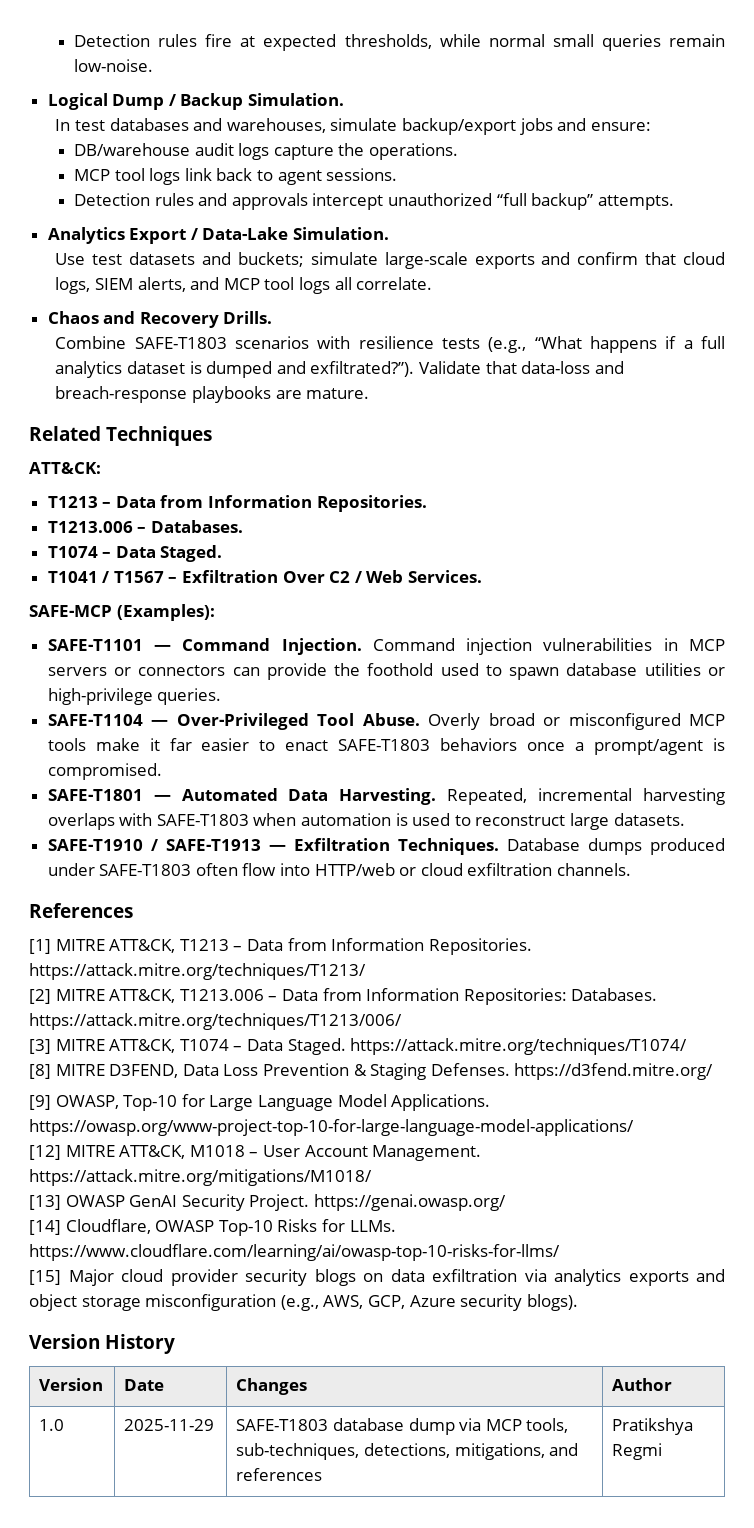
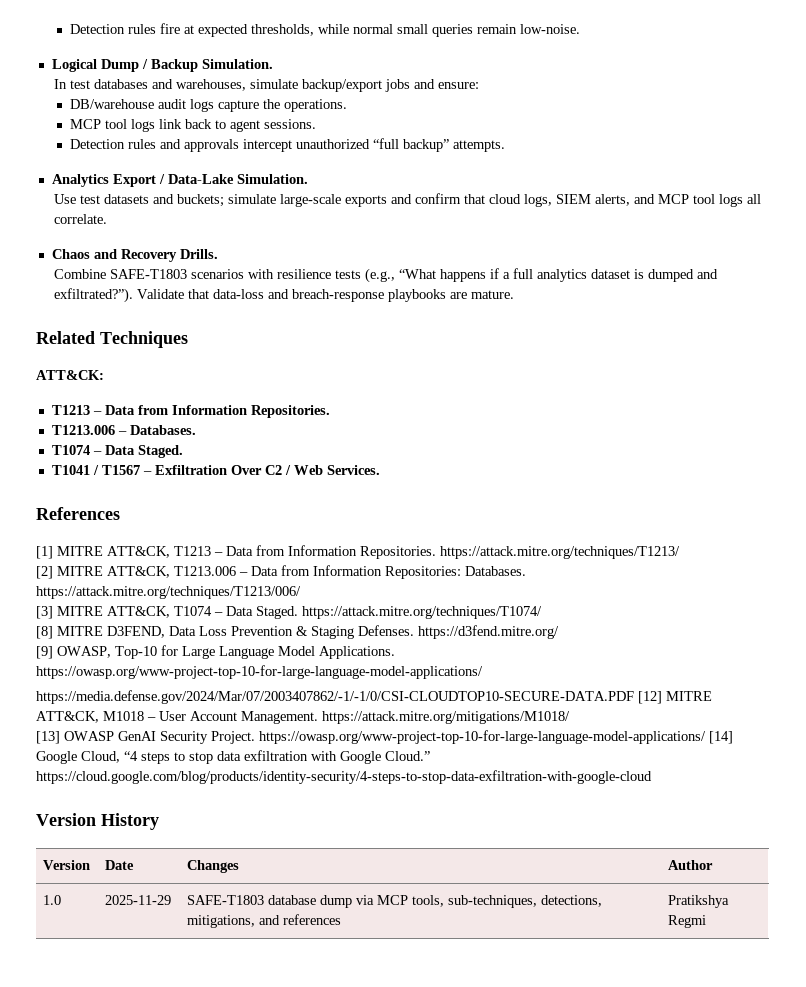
[29,604,215,621] [47,638,725,655] [47,663,725,680] [47,688,222,705] [47,713,725,730] [47,738,725,755] [47,763,162,780] [47,788,725,805] [47,813,685,830] [47,838,725,855] [47,863,632,876] // SAFE‑MCP (Examples): // SAFE‑T1101 — Command Injection. Command injection vulnerabilities in MCP servers or connectors can provide the foothold used to spawn database utilities or high-privilege queries. // SAFE‑T1104 — Over‑Privileged Tool Abuse. Overly broad or misconfigured MCP tools make it far easier to enact SAFE‑T1803 behaviors once a prompt/agent is compromised. // SAFE‑T1801 — Automated Data Harvesting. Repeated, incremental harvesting overlaps with SAFE‑T1803 when automation is used to reconstruct large datasets. // SAFE‑T1910 / SAFE‑T1913 — Exfiltration Techniques. Database dumps produced under SAFE‑T1803 often flow into HTTP/web or cloud exfiltration channels. -> (380, 470) none
(634, 1127) none -> [36,690,634,704] https://media.defense.gov/2024/Mar/07/2003407862/-1/-1/0/CSI-CLOUDTOP10-SECURE-DATA.PDF
[313,1194,506,1211] [29,1219,396,1236] [29,1244,560,1261] [29,1269,725,1286] [29,1294,578,1311] https://genai.owasp.org/ // [14] Cloudflare, OWASP Top‑10 Risks for LLMs. https://www.cloudflare.com/learning/ai/owasp-top-10-risks-for-llms/ // [15] Major cloud provider security blogs on data exfiltration via analytics exports and object storage misconfiguration (e.g., AWS, GCP, Azure security blogs). -> [259,730,733,744] [36,750,430,764] [36,770,652,784] https://owasp.org/www-project-top-10-for-large-language-model-applications/ [14] Google Cloud, “4 steps to stop data exfiltration with Google Cloud.” https://cloud.google.com/blog/products/identity-security/4-steps-to-stop-data-exfiltration-with-google-cloud

